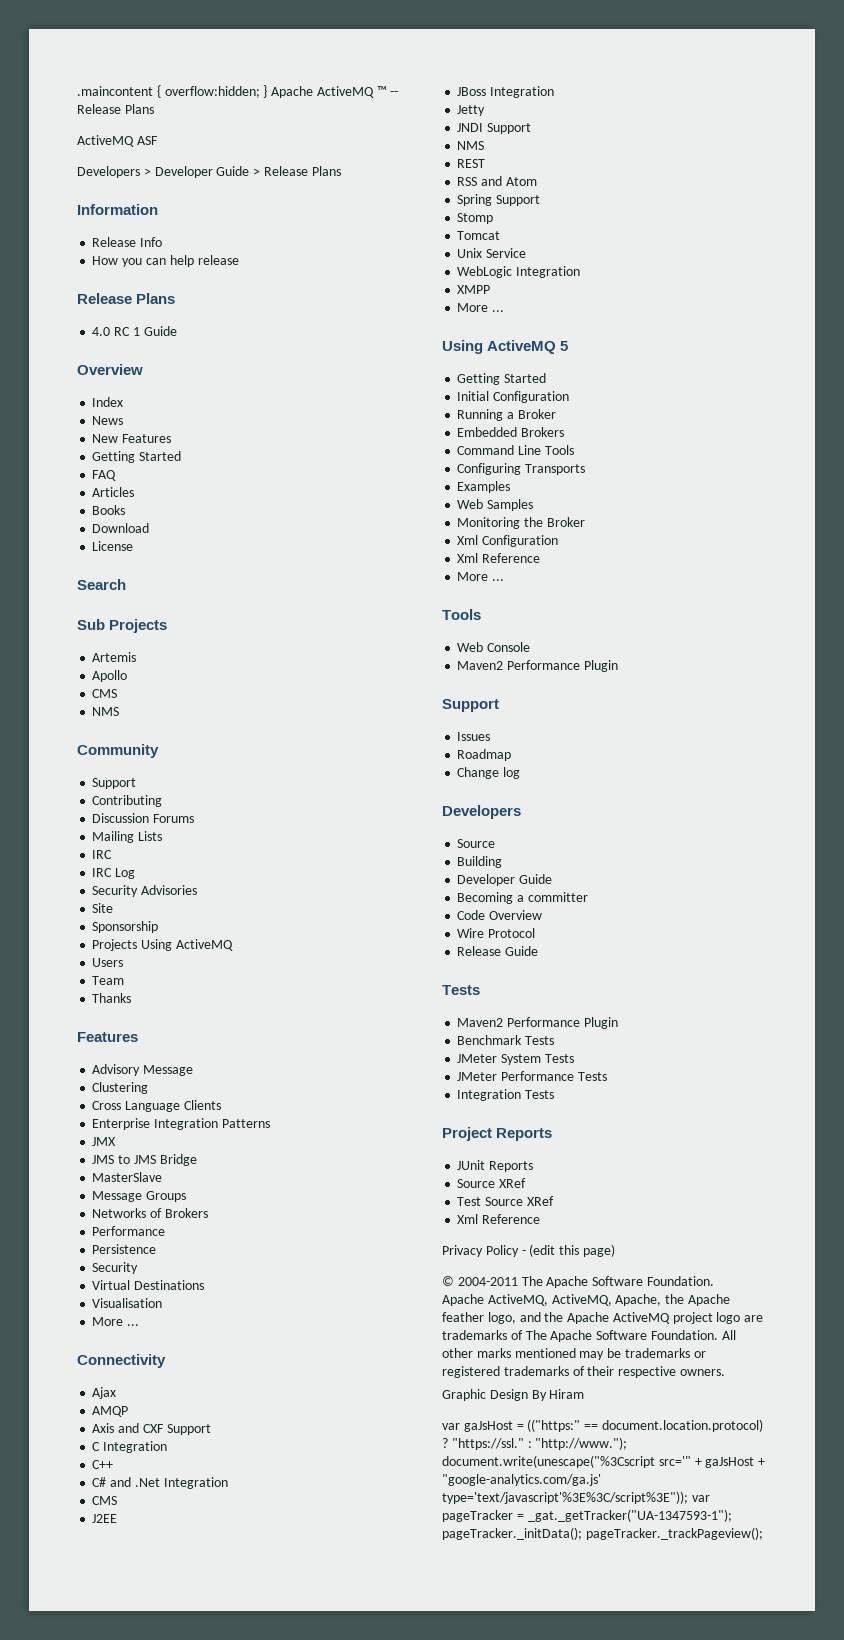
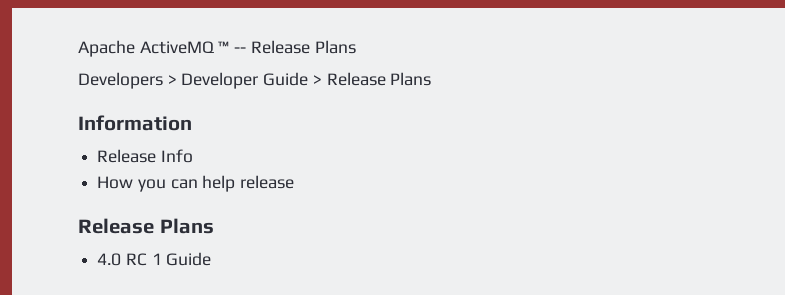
[77,85,268,98] .maincontent { overflow:hidden; } -> (78, 48) none
[77,135,158,147] // ActiveMQ ASF -> (356, 47) none
[77,364,143,375] [92,397,124,407] [92,416,124,425] [92,434,172,443] [92,451,182,463] [92,470,117,481] [92,487,135,497] [92,505,126,515] [92,523,150,533] [92,541,134,551] [77,579,126,590] [77,619,168,633] [92,652,137,662] [92,670,128,682] [92,689,118,698] [92,707,120,716] [77,744,159,758] [92,778,137,789] [92,795,163,807] [92,813,195,823] [92,831,163,843] [92,850,113,859] [92,868,136,879] [92,885,198,897] [92,903,114,913] [92,921,159,933] [92,939,233,951] [92,958,124,967] [92,976,125,985] [92,993,132,1003] [77,1032,138,1042] [92,1064,194,1076] [92,1082,149,1094] [92,1100,221,1112] [92,1118,270,1130] [92,1137,117,1146] [92,1154,197,1166] [92,1172,163,1182] [92,1191,187,1202] [92,1208,208,1218] [92,1226,166,1236] [92,1244,157,1254] [92,1262,139,1274] [92,1280,205,1290] [92,1298,163,1308] [92,1317,140,1326] [77,1354,166,1368] [92,1387,117,1399] [92,1406,129,1417] [92,1423,211,1435] [92,1441,168,1453] [92,1460,114,1469] [92,1477,228,1489] [92,1496,118,1505] [92,1514,118,1523] [457,86,555,98] [457,105,486,116] [457,123,532,134] [457,141,485,150] [457,159,486,168] [457,176,537,186] [457,194,541,206] [457,213,494,224] [457,231,501,240] [457,248,527,258] [457,266,581,278] [457,285,491,294] [457,303,505,312] [442,340,569,354] [457,373,547,385] [457,391,570,403] [457,409,556,421] [457,427,565,437] [457,445,574,455] [457,463,586,475] [457,481,511,493] [457,499,534,511] [457,517,585,529] [457,535,559,547] [457,553,541,563] [457,572,505,581] [442,609,481,620] [457,642,531,652] [457,660,618,672] [442,699,499,712] [457,732,491,741] [457,749,512,761] [457,767,521,779] [442,805,521,819] [457,839,496,848] [457,856,503,868] [457,874,553,886] [457,892,588,904] [457,910,543,920] [457,928,536,938] [457,946,539,956] [442,985,480,995] [457,1017,618,1029] [457,1035,555,1045] [457,1054,574,1065] [457,1071,607,1081] [457,1089,555,1101] [442,1127,553,1141] [457,1160,534,1172] [457,1178,527,1188] [457,1196,554,1206] [457,1214,541,1224] [442,1244,615,1257] [442,1276,714,1288] [442,1294,730,1306] [442,1312,764,1324] [442,1330,736,1342] [442,1348,706,1360] [442,1366,725,1378] [442,1389,585,1401] [442,1419,763,1432] [442,1437,628,1450] [442,1455,766,1468] [442,1474,601,1486] [442,1491,710,1504] [442,1509,732,1522] [442,1527,763,1540] // Overview // Index // News // New Features // Getting Started // FAQ // Articles // Books // Download // License // Search // Sub Projects // Artemis // Apollo // CMS // NMS // Community // Support // Contributing // Discussion Forums // Mailing Lists // IRC // IRC Log // Security Advisories // Site // Sponsorship // Projects Using ActiveMQ // Users // Team // Thanks // Features // Advisory Message // Clustering // Cross Language Clients // Enterprise Integration Patterns // JMX // JMS to JMS Bridge // MasterSlave // Message Groups // Networks of Brokers // Performance // Persistence // Security // Virtual Destinations // Visualisation // More ... // Connectivity // Ajax // AMQP // Axis and CXF Support // C Integration // C++ // C# and .Net Integration // CMS // J2EE // JBoss Integration // Jetty // JNDI Support // NMS // REST // RSS and Atom // Spring Support // Stomp // Tomcat // Unix Service // WebLogic Integration // XMPP // More ... // Using ActiveMQ 5 // Getting Started // Initial Configuration // Running a Broker // Embedded Brokers // Command Line Tools // Configuring Transports // Examples // Web Samples // Monitoring the Broker // Xml Configuration // Xml Reference // More ... // Tools // Web Console // Maven2 Performance Plugin // Support // Issues // Roadmap // Change log // Developers // Source // Building // Developer Guide // Becoming a committer // Code Overview // Wire Protocol // Release Guide // Tests // Maven2 Performance Plugin // Benchmark Tests // JMeter System Tests // JMeter Performance Tests // Integration Tests // Project Reports // JUnit Reports // Source XRef // Test Source XRef // Xml Reference // Privacy Policy - (edit this page) // © 2004-2011 The Apache Software Foundation. // Apache ActiveMQ, ActiveMQ, Apache, the Apache feather logo, and the Apache ActiveMQ project logo are trademarks of The Apache Software Foundation. All other marks mentioned may be trademarks or registered trademarks of their respective owners. // Graphic Design By Hiram // var gaJsHost = (("https:" == document.location.protocol) ? "https://ssl." : "http://www."); document.write(unescape("%3Cscript src='" + gaJsHost + "google-analytics.com/ga.js' type='text/javascript'%3E%3C/script%3E")); var pageTracker = _gat._getTracker("UA-1347593-1"); pageTracker._initData(); pageTracker._trackPageview(); -> (212, 259) none

